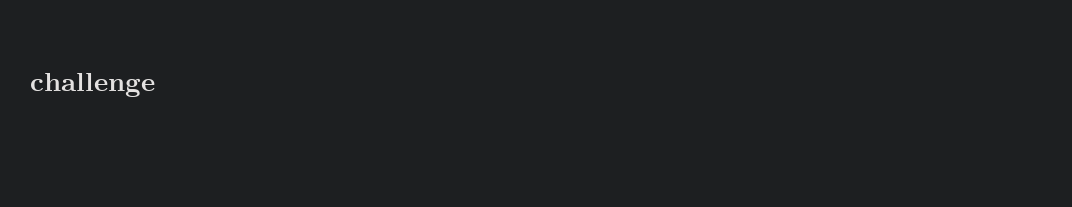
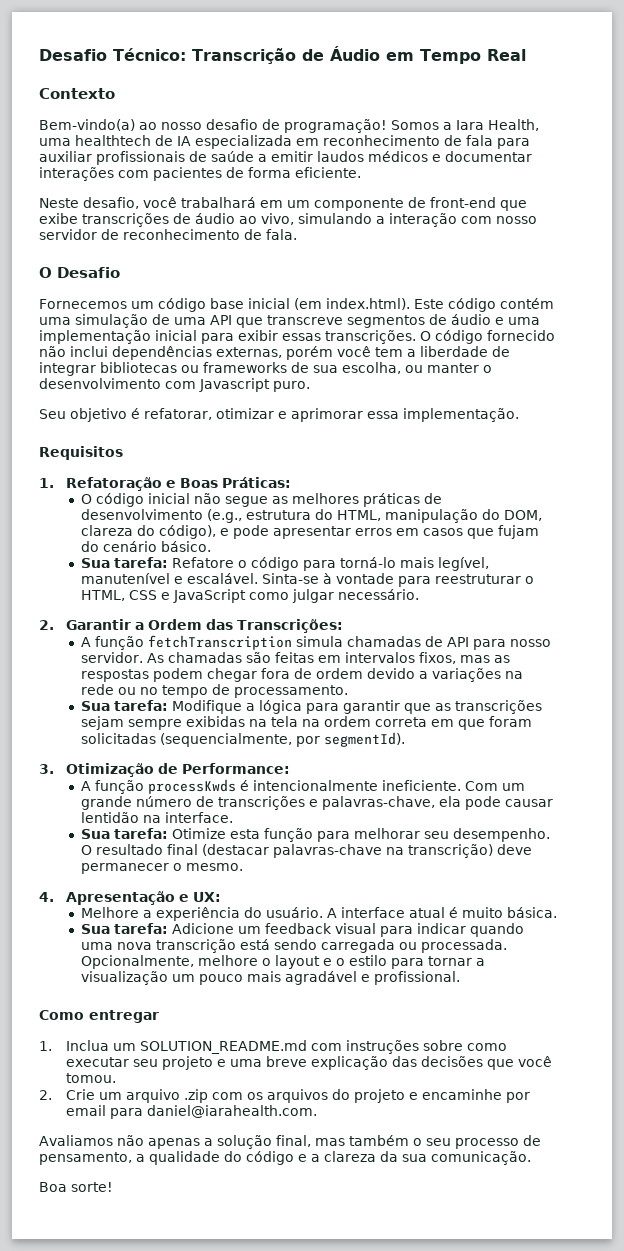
[30,73,155,97] challenge -> [39,46,526,64] [39,88,115,99] [39,119,539,133] [39,135,530,149] [39,151,532,165] [39,167,361,181] [39,197,527,211] [39,213,537,227] [39,229,297,240] [39,267,120,278] [39,298,554,312] [39,314,540,328] [39,330,555,344] [39,346,510,360] [39,362,492,376] [39,378,310,392] [39,408,519,422] [39,446,123,460] [39,477,291,491] [80,493,442,507] [80,509,542,523] [80,525,539,539] [80,541,211,552] [80,557,489,571] [80,573,534,587] [80,589,419,603] [39,619,343,633] [80,635,551,650] [80,652,510,664] [80,668,523,682] [80,684,348,698] [80,700,542,714] [80,716,532,730] [80,732,405,747] [39,763,290,777] [80,779,525,794] [80,796,553,810] [80,812,233,823] [80,828,550,842] [80,844,532,858] [80,863,243,874] [39,891,221,905] [80,907,557,921] [80,923,524,937] [80,939,507,953] [80,955,485,969] [80,971,460,985] [39,1010,159,1023] [39,1040,507,1054] [65,1056,552,1070] [65,1073,116,1083] [39,1089,530,1103] [65,1105,317,1119] [39,1135,541,1149] [39,1151,531,1165] [39,1182,113,1192] Desafio Técnico: Transcrição de Áudio em Tempo Real // Contexto // Bem-vindo(a) ao nosso desafio de programação! Somos a Iara Health, uma healthtech de IA especializada em reconhecimento de fala para auxiliar profissionais de saúde a emitir laudos médicos e documentar interações com pacientes de forma eficiente. // Neste desafio, você trabalhará em um componente de front-end que exibe transcrições de áudio ao vivo, simulando a interação com nosso servidor de reconhecimento de fala. // O Desafio // Fornecemos um código base inicial (em index.html). Este código contém uma simulação de uma API que transcreve segmentos de áudio e uma implementação inicial para exibir essas transcrições. O código fornecido não inclui dependências externas, porém você tem a liberdade de integrar bibliotecas ou frameworks de sua escolha, ou manter o desenvolvimento com Javascript puro. // Seu objetivo é refatorar, otimizar e aprimorar essa implementação. // Requisitos // 1. Refatoração e Boas Práticas: // O código inicial não segue as melhores práticas de desenvolvimento (e.g., estrutura do HTML, manipulação do DOM, clareza do código), e pode apresentar erros em casos que fujam do cenário básico. // Sua tarefa: Refatore o código para torná-lo mais legível, manutenível e escalável. Sinta-se à vontade para reestruturar o HTML, CSS e JavaScript como julgar necessário. // 2. Garantir a Ordem das Transcrições: // A função fetchTranscription simula chamadas de API para nosso servidor. As chamadas são feitas em intervalos fixos, mas as respostas podem chegar fora de ordem devido a variações na rede ou no tempo de processamento. // Sua tarefa: Modifique a lógica para garantir que as transcrições sejam sempre exibidas na tela na ordem correta em que foram solicitadas (sequencialmente, por segmentId). // 3. Otimização de Performance: // A função processKwds é intencionalmente ineficiente. Com um grande número de transcrições e palavras-chave, ela pode causar lentidão na interface. // Sua tarefa: Otimize esta função para melhorar seu desempenho. O resultado final (destacar palavras-chave na transcrição) deve permanecer o mesmo. // 4. Apresentação e UX: // Melhore a experiência do usuário. A interface atual é muito básica. // Sua tarefa: Adicione um feedback visual para indicar quando uma nova transcrição está sendo carregada ou processada. Opcionalmente, melhore o layout e o estilo para tornar a visualização um pouco mais agradável e profissional. // Como entregar // 1. Inclua um SOLUTION_README.md com instruções sobre como executar seu projeto e uma breve explicação das decisões que você tomou. // 2. Crie um arquivo .zip com os arquivos do projeto e encaminhe por email para daniel@iarahealth.com. // Avaliamos não apenas a solução final, mas também o seu processo de pensamento, a qualidade do código e a clareza da sua comunicação. // Boa sorte!

